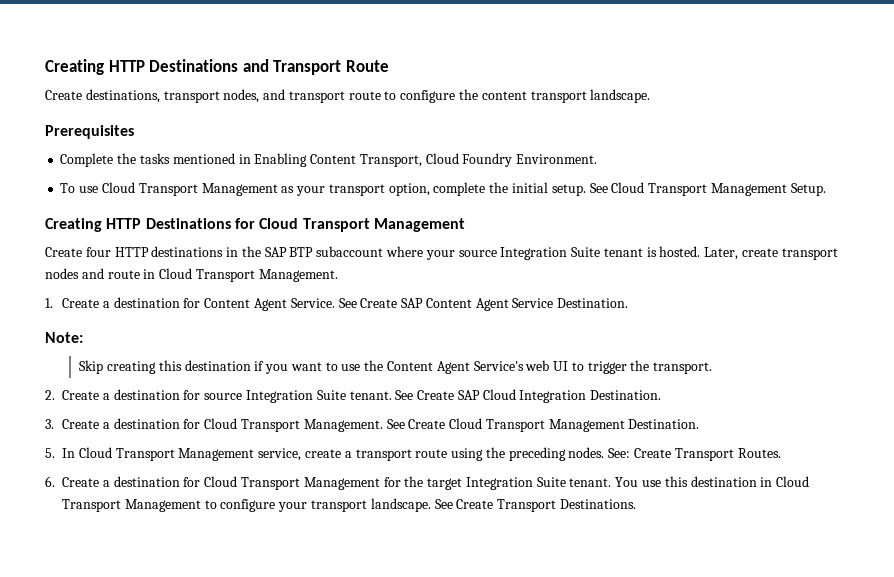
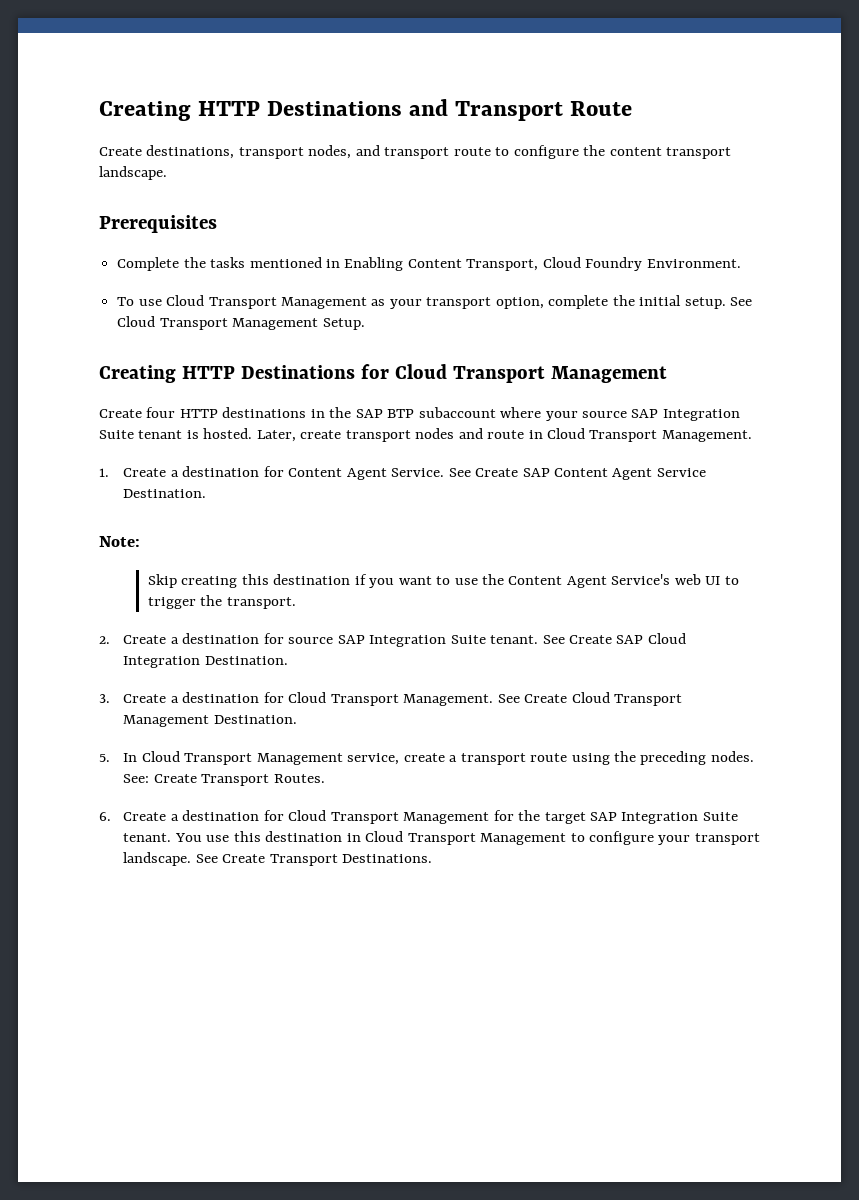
(497, 253) none -> [631,409,659,418] SAP
(243, 396) none -> [337,635,365,644] SAP
(463, 484) none -> [590,812,618,821] SAP

